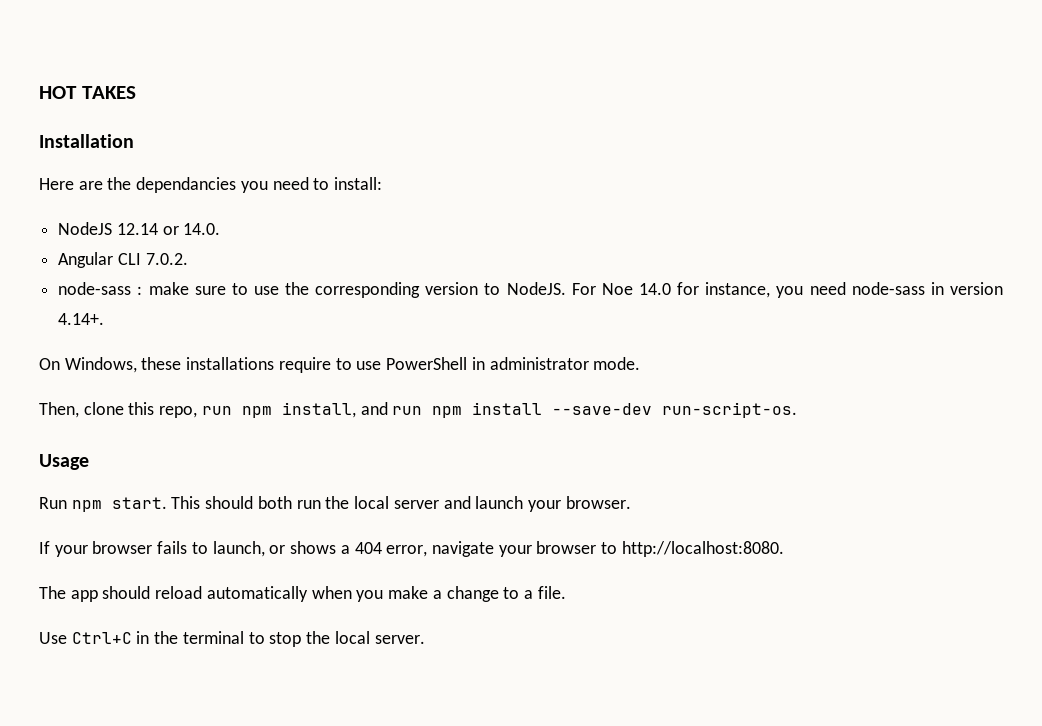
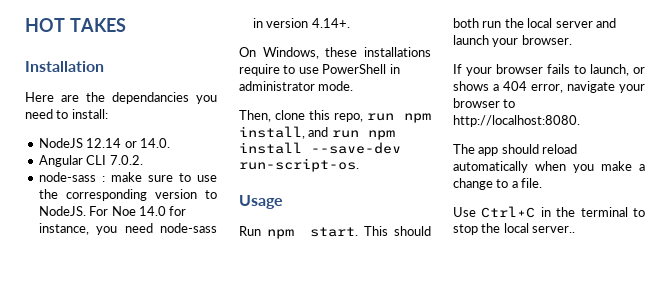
[374,635,425,644] server. -> [532,226,576,233] server..

